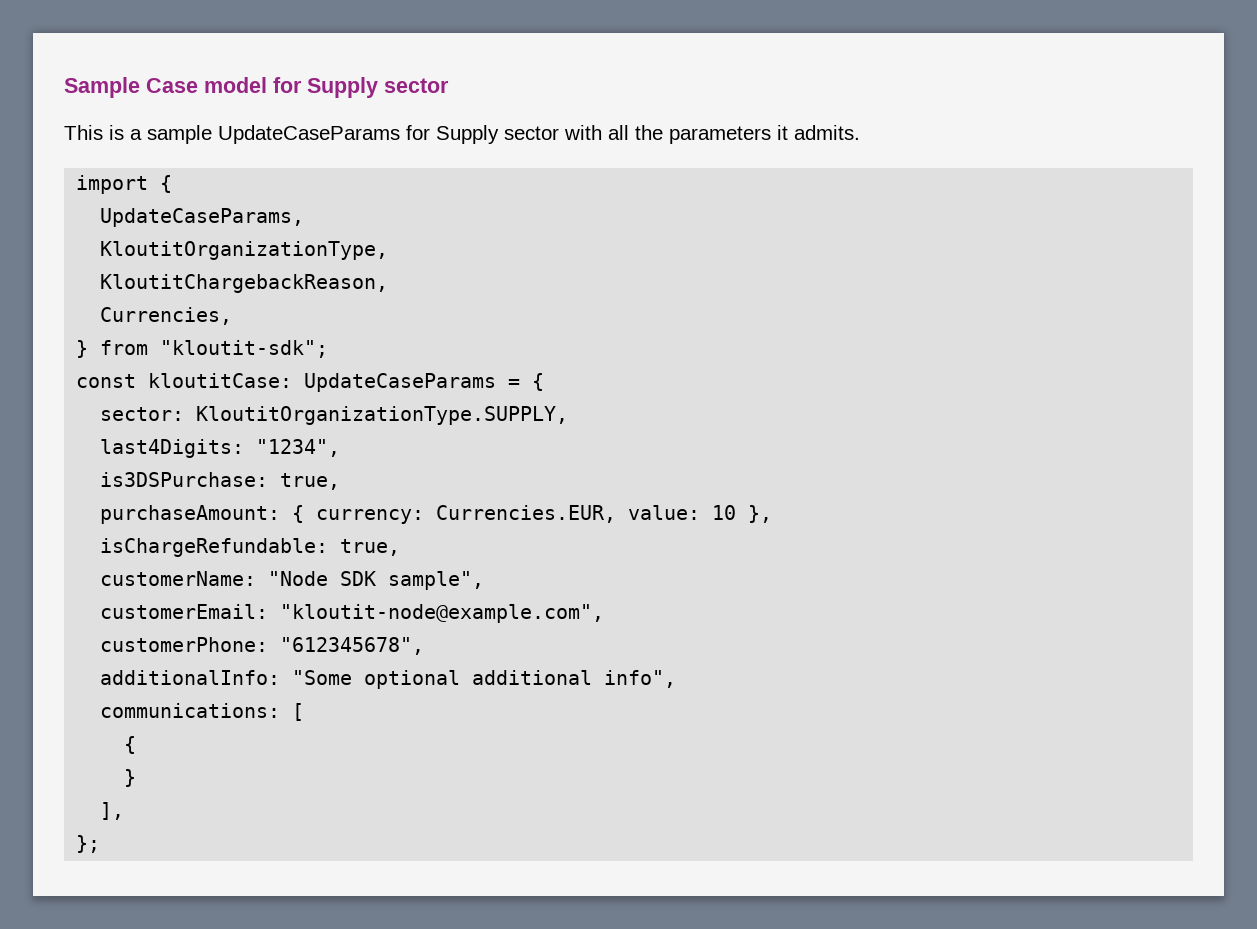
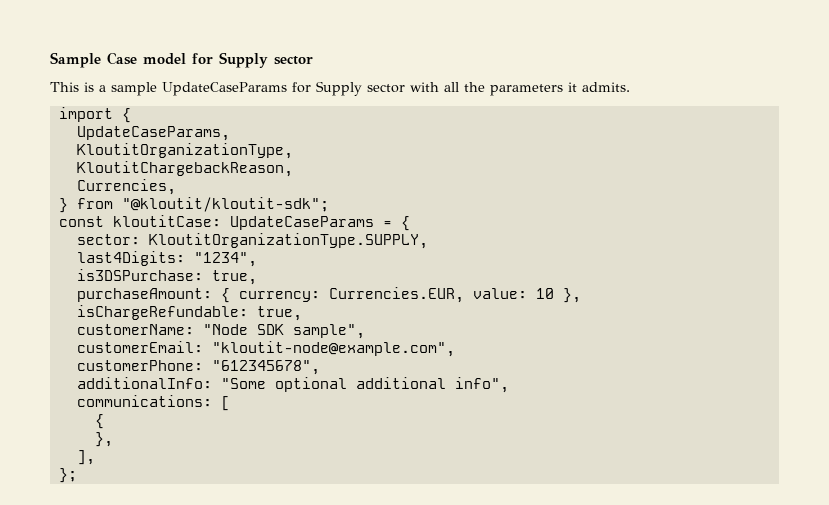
[160,340,329,358] "kloutit-sdk"; -> [121,197,329,212] "@kloutit/kloutit-sdk";
[124,769,137,787] } -> [94,432,113,447] },

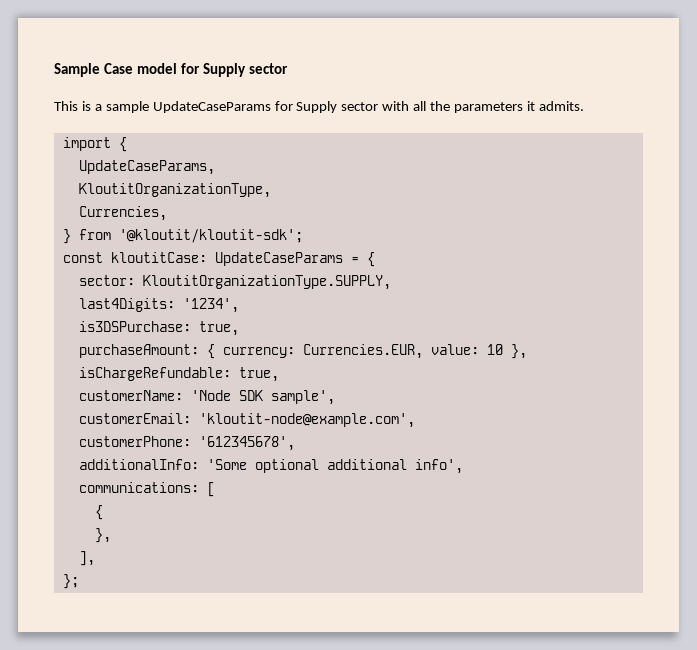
[76,161,293,177] // KloutitChargebackReason, -> (271, 190) none
[121,197,329,212] "@kloutit/kloutit-sdk"; -> [118,229,303,243] '@kloutit/kloutit-sdk';
[193,252,257,267] "1234", -> [182,298,239,313] '1234',
[202,324,365,339] "Node SDK sample", -> [190,390,335,405] 'Node SDK sample',
[211,341,455,357] "kloutit-node@example.com", -> [198,413,415,428] 'kloutit-node@example.com',
[211,360,320,375] "612345678", -> [198,436,295,451] '612345678',
[220,378,266,389] "Some -> [206,459,247,470] 'Some
[454,377,509,393] info", -> [414,459,463,474] info',

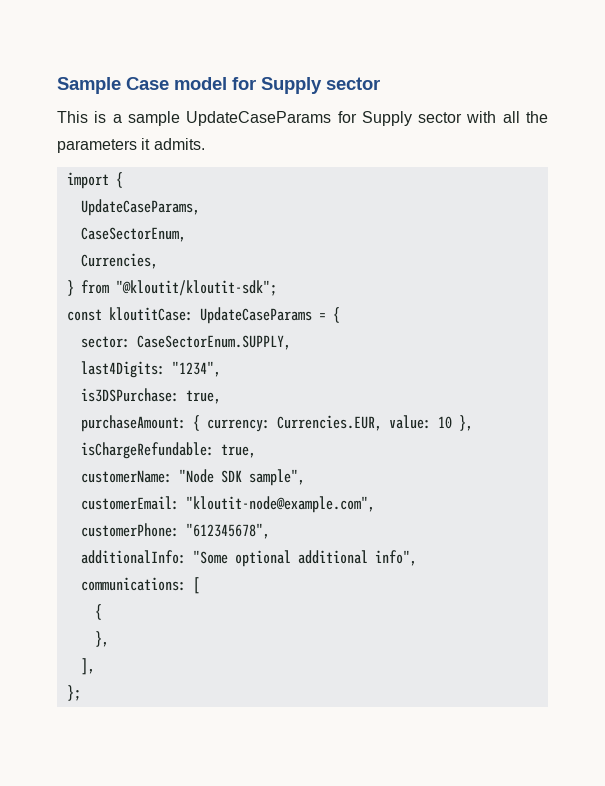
[78,183,271,198] KloutitOrganizationType, -> [80,227,186,242] CaseSectorEnum,
[118,229,303,243] '@kloutit/kloutit-sdk'; -> [115,280,277,296] "@kloutit/kloutit-sdk";
[142,275,391,290] KloutitOrganizationType.SUPPLY, -> [136,335,291,350] CaseSectorEnum.SUPPLY,
[182,298,239,313] '1234', -> [171,361,221,377] "1234",
[190,390,335,405] 'Node SDK sample', -> [178,469,305,486] "Node SDK sample",
[198,413,415,428] 'kloutit-node@example.com', -> [185,496,375,513] "kloutit-node@example.com",
[198,436,295,451] '612345678', -> [185,523,270,539] "612345678",
[206,459,247,470] 'Some -> [192,550,228,564] "Some
[414,459,463,474] info', -> [374,550,417,566] info",

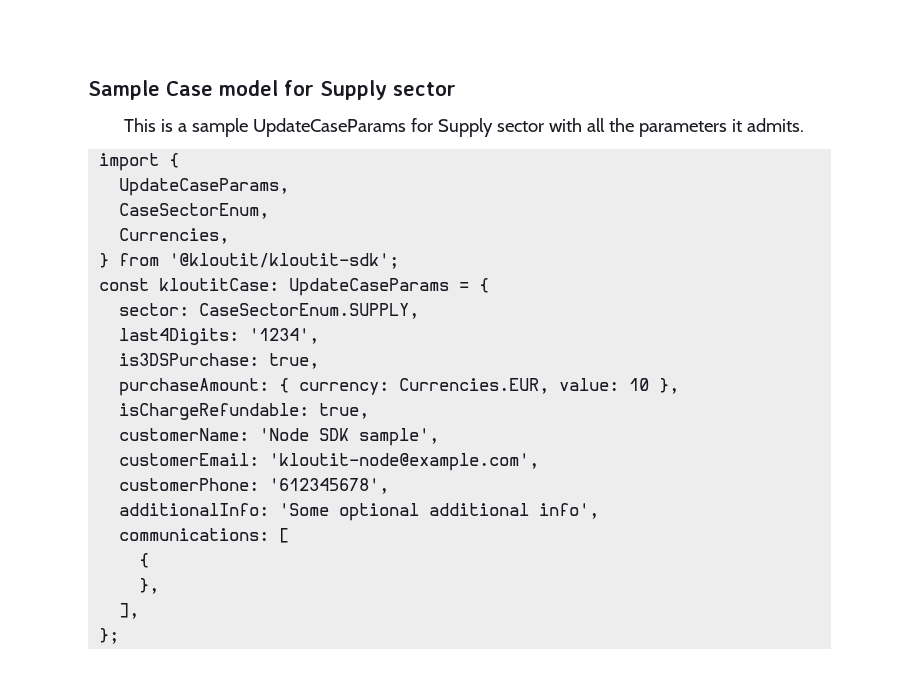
[115,280,277,296] "@kloutit/kloutit-sdk"; -> [169,253,400,269] '@kloutit/kloutit-sdk';
[171,361,221,377] "1234", -> [249,328,320,344] '1234',
[178,469,305,486] "Node SDK sample", -> [259,428,440,446] 'Node SDK sample',
[185,496,375,513] "kloutit-node@example.com", -> [269,453,540,471] 'kloutit-node@example.com',
[185,523,270,539] "612345678", -> [269,478,390,494] '612345678',
[192,550,228,564] "Some -> [279,503,330,516] 'Some
[374,550,417,566] info", -> [539,503,600,519] info',

